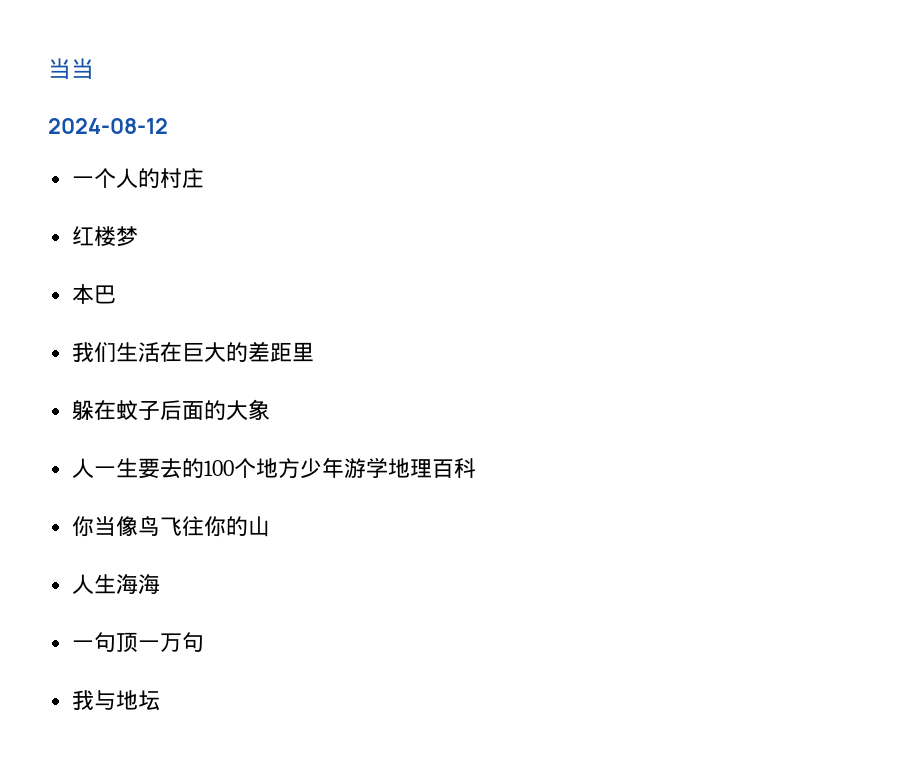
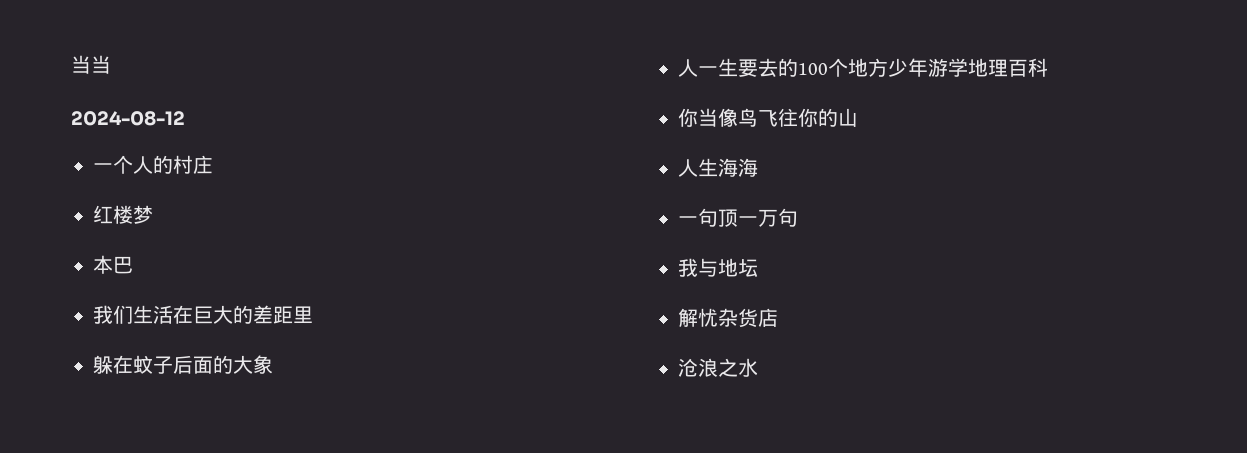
(161, 700) none -> [678,308,778,328] [678,358,758,377] // 解忧杂货店 // 沧浪之水

